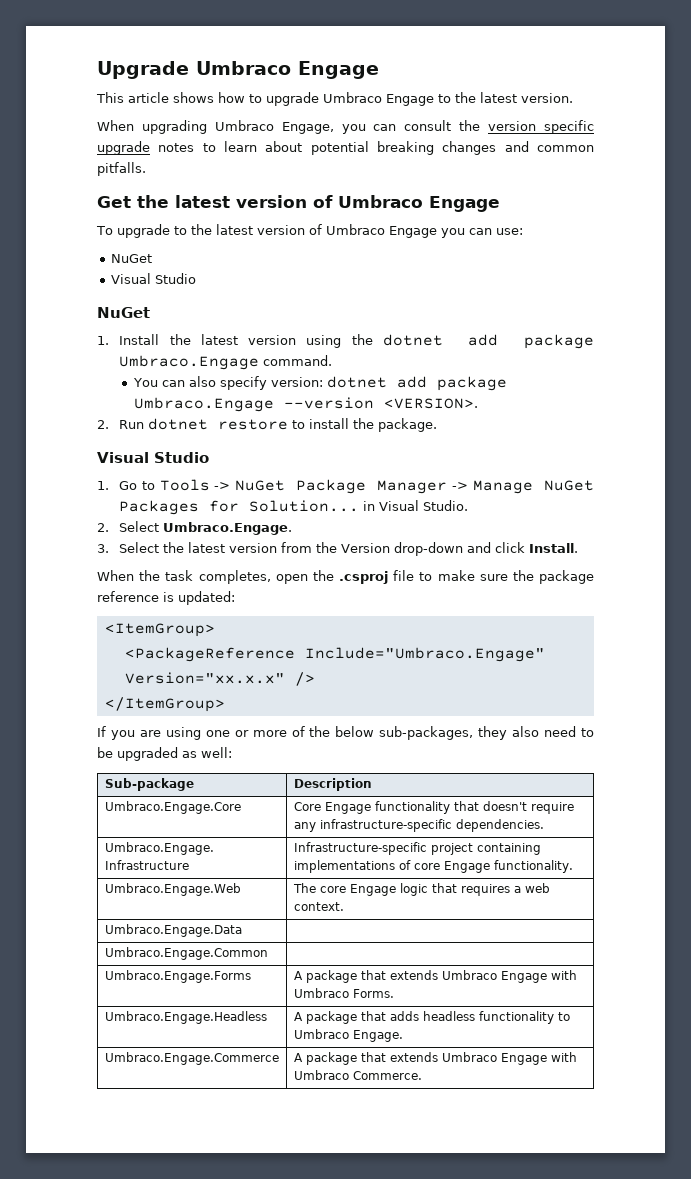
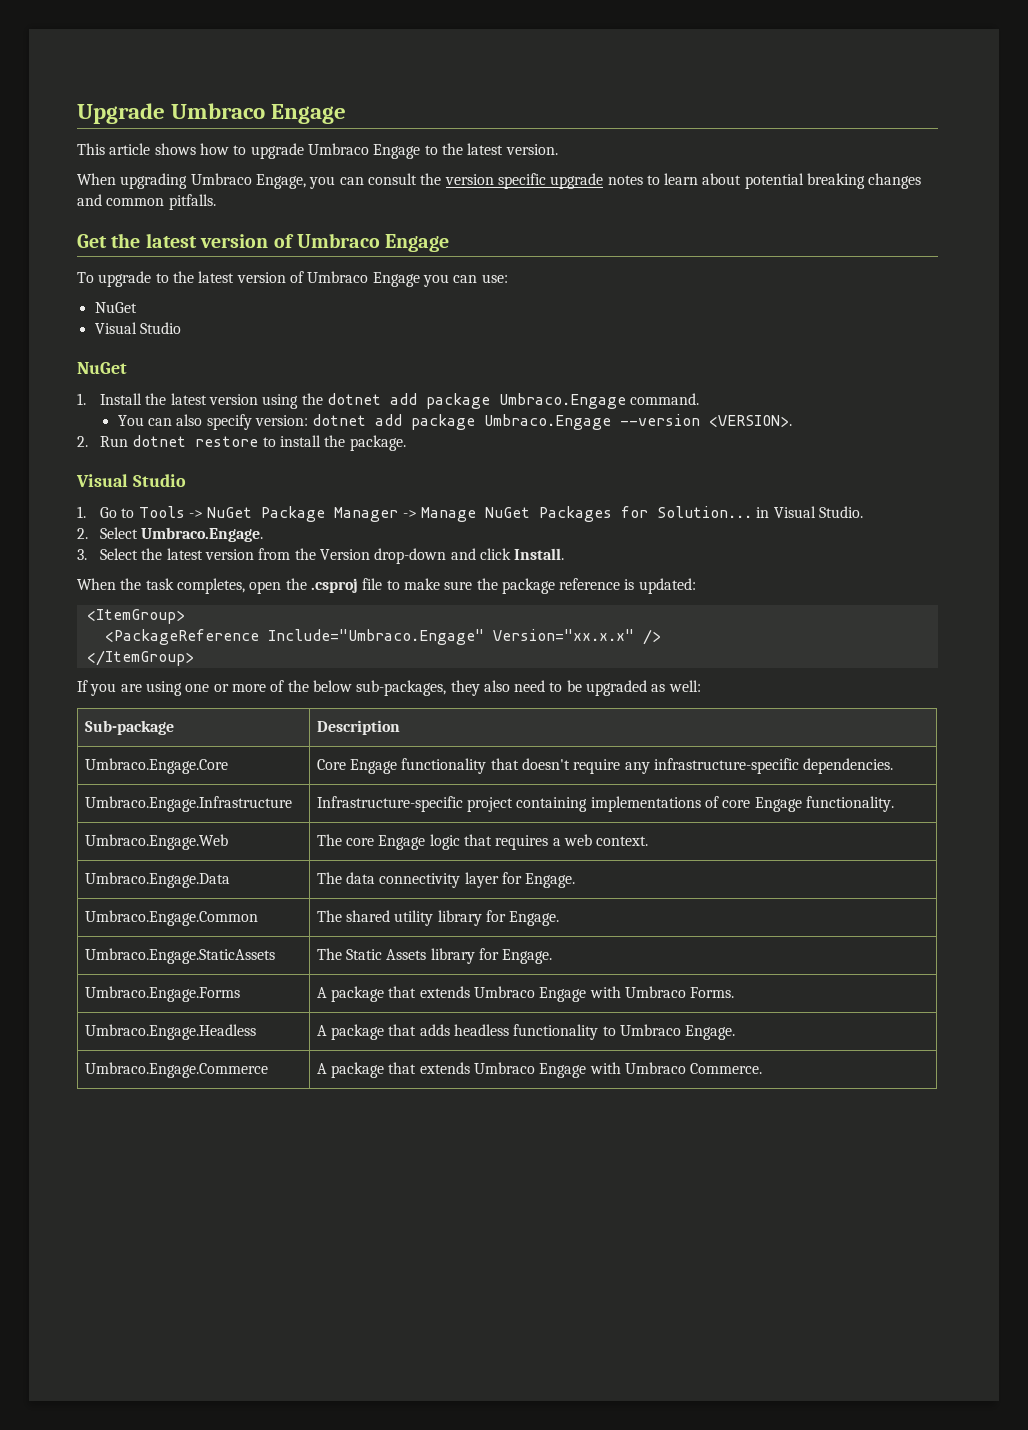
[104,947,268,960] // Umbraco.Engage.Common | -> [316,872,576,888] [84,910,258,926] [316,910,560,926] [84,948,275,964] [316,948,553,964] The data connectivity layer for Engage. // Umbraco.Engage.Common | The shared utility library for Engage. // Umbraco.Engage.StaticAssets | The Static Assets library for Engage.

